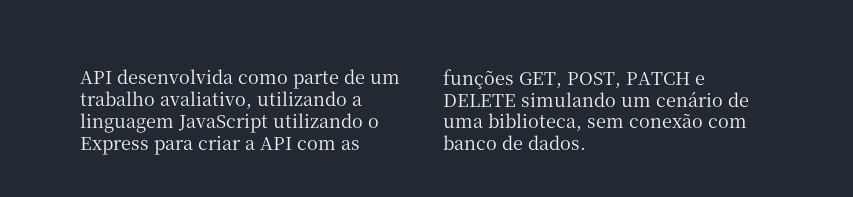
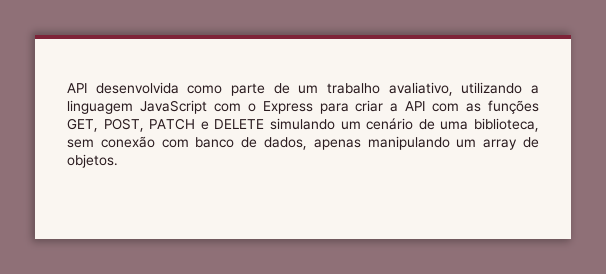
[273,113,363,128] utilizando -> [213,103,241,112] com
[528,135,586,150] dados. -> [264,136,540,150] [67,154,118,168] dados, apenas manipulando um array de objetos.

